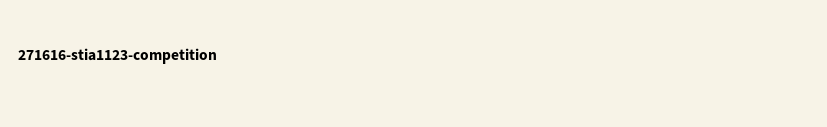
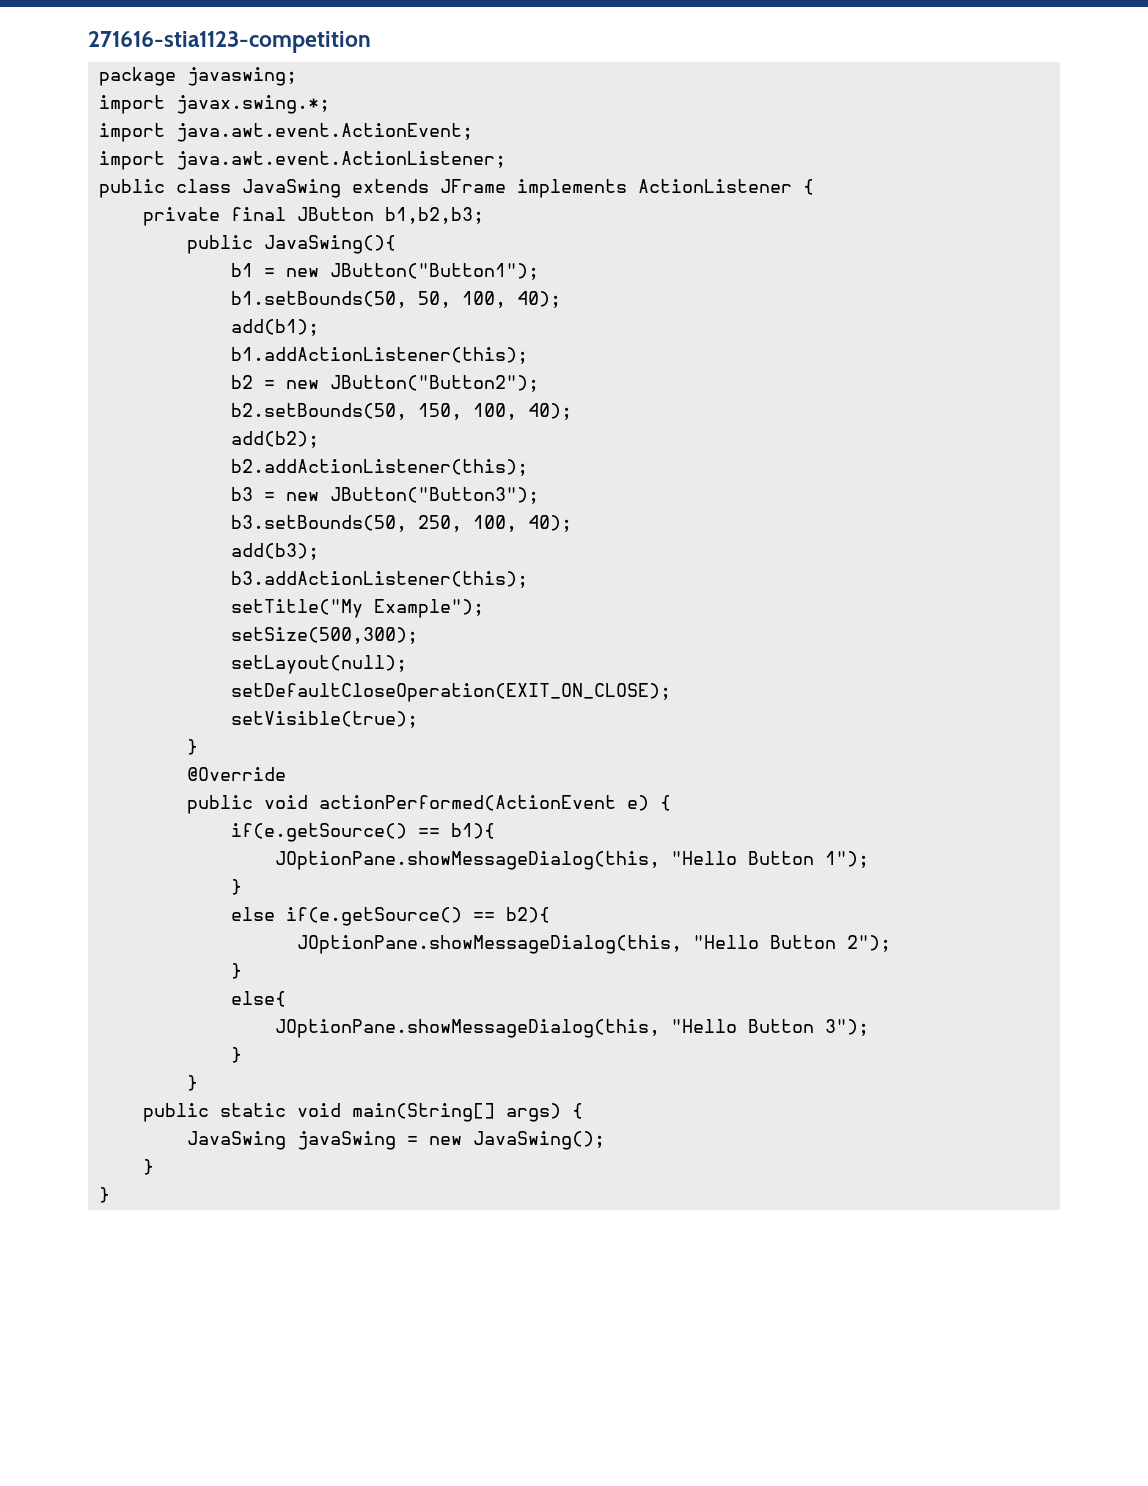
(217, 56) none -> [99,67,298,86] [99,95,331,114] [99,123,474,142] [99,151,507,170] [99,179,815,198] [143,207,485,226] [187,235,397,254] [231,263,540,280] [231,291,562,308] [231,319,320,336] [231,347,529,364] [231,375,540,392] [231,403,573,420] [231,431,320,448] [231,459,529,476] [231,487,540,504] [231,515,573,532] [231,543,320,560] [231,571,529,588] [231,599,485,618] [231,627,419,644] [231,655,408,674] [231,683,672,702] [231,711,419,728] [187,739,199,755] [187,767,287,781] [187,795,672,814] [231,823,496,842] [275,851,870,870] [231,879,243,895] [231,907,551,926] [297,935,892,954] [231,963,243,979] [231,991,287,1007] [275,1019,870,1038] [231,1047,243,1063] [187,1075,199,1091] [143,1103,584,1122] [187,1131,606,1150] [143,1159,155,1175] [99,1187,111,1203] // package javaswing; // import javax.swing.*; // import java.awt.event.ActionEvent; // import java.awt.event.ActionListener; // public class JavaSwing extends JFrame implements ActionListener { // private final JButton b1,b2,b3; // public JavaSwing(){ // b1 = new JButton("Button1"); // b1.setBounds(50, 50, 100, 40); // add(b1); // b1.addActionListener(this); // b2 = new JButton("Button2"); // b2.setBounds(50, 150, 100, 40); // add(b2); // b2.addActionListener(this); // b3 = new JButton("Button3"); // b3.setBounds(50, 250, 100, 40); // add(b3); // b3.addActionListener(this); // setTitle("My Example"); // setSize(500,300); // setLayout(null); // setDefaultCloseOperation(EXIT_ON_CLOSE); // setVisible(true); // } // @Override // public void actionPerformed(ActionEvent e) { // if(e.getSource() == b1){ // JOptionPane.showMessageDialog(this, "Hello Button 1"); // } // else if(e.getSource() == b2){ // JOptionPane.showMessageDialog(this, "Hello Button 2"); // } // else{ // JOptionPane.showMessageDialog(this, "Hello Button 3"); // } // } // public static void main(String[] args) { // JavaSwing javaSwing = new JavaSwing(); // } // }

